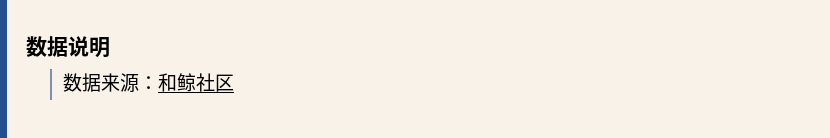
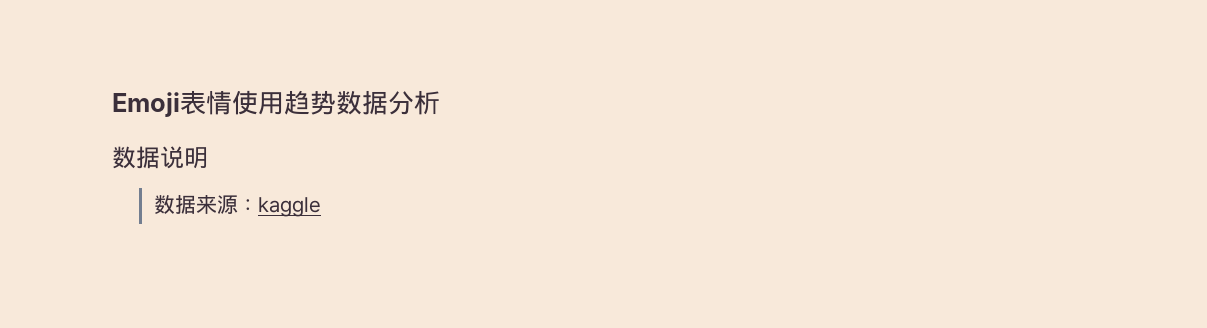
(26, 46) none -> [112,90,440,117] Emoji表情使用趋势数据分析 //
[157,73,234,92] 和鲸社区 -> [257,197,321,217] kaggle

